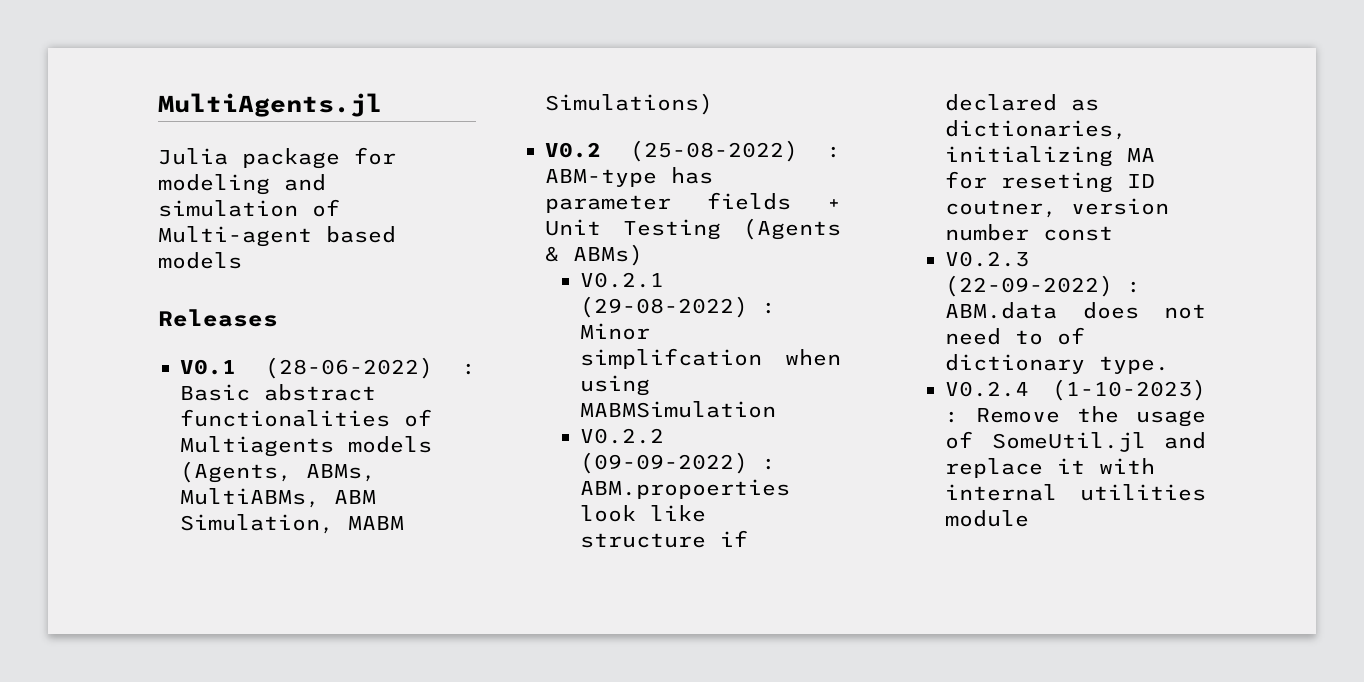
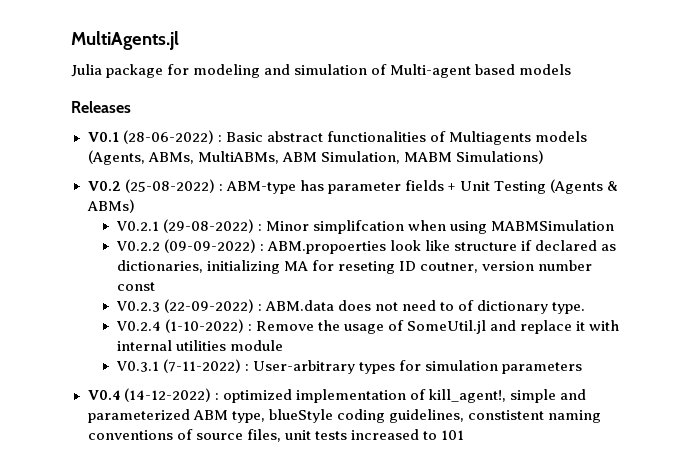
[1052,379,1206,401] (1-10-2023) -> [164,319,244,333] (1-10-2022)
(1030, 518) none -> [115,359,582,374] [87,388,586,403] [87,409,601,423] [87,429,464,442] // V0.3.1 (7-11-2022) : User-arbitrary types for simulation parameters // V0.4 (14-12-2022) : optimized implementation of kill_agent!, simple and parameterized ABM type, blueStyle coding guidelines, constistent naming conventions of source files, unit tests increased to 101

